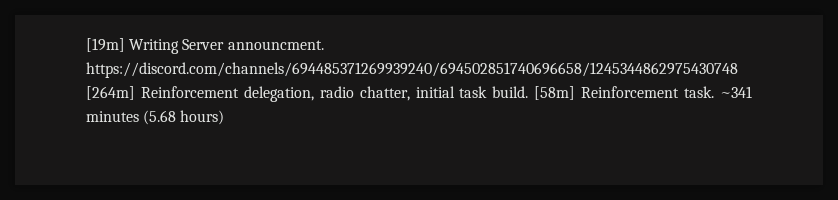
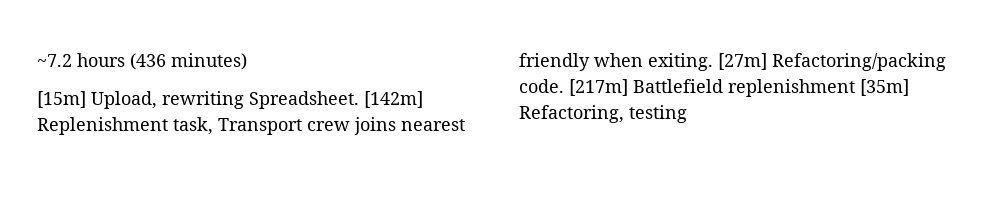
[86,38,324,54] [86,62,738,78] [86,86,752,102] [86,110,225,125] [19m] Writing Server announcment. https://discord.com/channels/694485371269939240/694502851740696658/1245344862975430748 [264m] Reinforcement delegation, radio chatter, initial task build. [58m] Reinforcement task. ~341 minutes (5.68 hours) -> [37,53,247,70] [37,91,423,109] [37,117,465,135] [519,53,946,71] [519,79,909,97] [519,105,687,123] ~7.2 hours (436 minutes) // [15m] Upload, rewriting Spreadsheet. [142m] Replenishment task, Transport crew joins nearest friendly when exiting. [27m] Refactoring/packing code. [217m] Battlefield replenishment [35m] Refactoring, testing

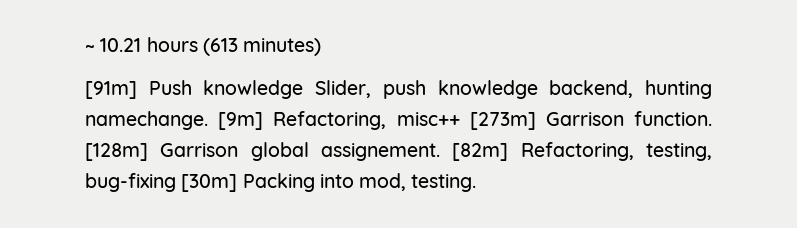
[37,53,247,70] [37,91,423,109] [37,117,465,135] [519,53,946,71] [519,79,909,97] [519,105,687,123] ~7.2 hours (436 minutes) // [15m] Upload, rewriting Spreadsheet. [142m] Replenishment task, Transport crew joins nearest friendly when exiting. [27m] Refactoring/packing code. [217m] Battlefield replenishment [35m] Refactoring, testing -> [85,37,322,56] [85,80,712,99] [85,111,712,130] [85,142,712,161] [85,173,477,192] ~ 10.21 hours (613 minutes) // [91m] Push knowledge Slider, push knowledge backend, hunting namechange. [9m] Refactoring, misc++ [273m] Garrison function. [128m] Garrison global assignement. [82m] Refactoring, testing, bug-fixing [30m] Packing into mod, testing.

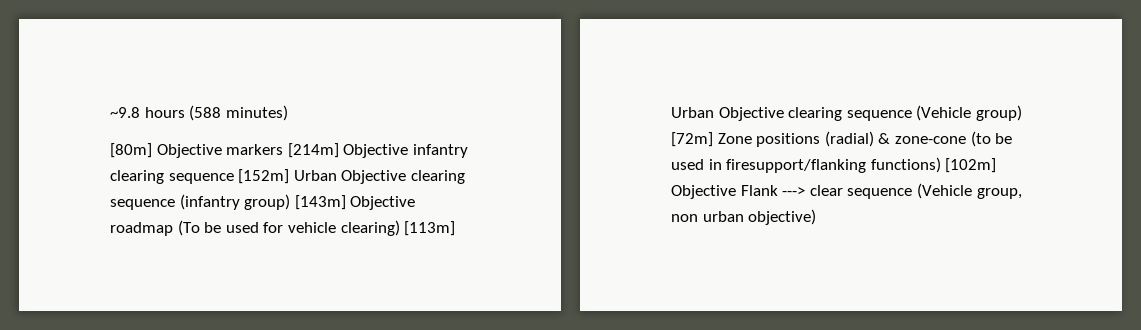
[85,37,322,56] [85,80,712,99] [85,111,712,130] [85,142,712,161] [85,173,477,192] ~ 10.21 hours (613 minutes) // [91m] Push knowledge Slider, push knowledge backend, hunting namechange. [9m] Refactoring, misc++ [273m] Garrison function. [128m] Garrison global assignement. [82m] Refactoring, testing, bug-fixing [30m] Packing into mod, testing. -> [110,105,288,121] [110,143,468,158] [110,169,465,184] [110,194,416,210] [110,220,456,236] [671,105,1022,121] [671,131,1013,147] [671,157,997,173] [671,183,1022,199] [671,209,817,225] ~9.8 hours (588 minutes) // [80m] Objective markers [214m] Objective infantry clearing sequence [152m] Urban Objective clearing sequence (infantry group) [143m] Objective roadmap (To be used for vehicle clearing) [113m] Urban Objective clearing sequence (Vehicle group) [72m] Zone positions (radial) & zone-cone (to be used in firesupport/flanking functions) [102m] Objective Flank ---> clear sequence (Vehicle group, non urban objective)

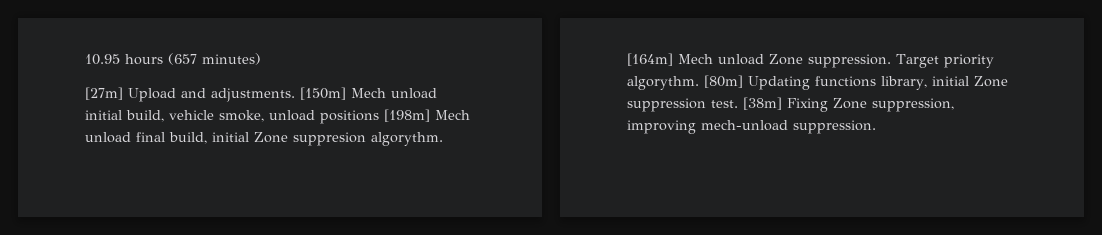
[110,105,288,121] [110,143,468,158] [110,169,465,184] [110,194,416,210] [110,220,456,236] [671,105,1022,121] [671,131,1013,147] [671,157,997,173] [671,183,1022,199] [671,209,817,225] ~9.8 hours (588 minutes) // [80m] Objective markers [214m] Objective infantry clearing sequence [152m] Urban Objective clearing sequence (infantry group) [143m] Objective roadmap (To be used for vehicle clearing) [113m] Urban Objective clearing sequence (Vehicle group) [72m] Zone positions (radial) & zone-cone (to be used in firesupport/flanking functions) [102m] Objective Flank ---> clear sequence (Vehicle group, non urban objective) -> [85,53,261,65] [85,87,437,102] [85,109,470,124] [85,132,443,146] [627,53,994,68] [627,75,1008,90] [627,97,954,112] [627,120,876,134] 10.95 hours (657 minutes) // [27m] Upload and adjustments. [150m] Mech unload initial build, vehicle smoke, unload positions [198m] Mech unload final build, initial Zone suppresion algorythm. [164m] Mech unload Zone suppression. Target priority algorythm. [80m] Updating functions library, initial Zone suppression test. [38m] Fixing Zone suppression, improving mech-unload suppression.

